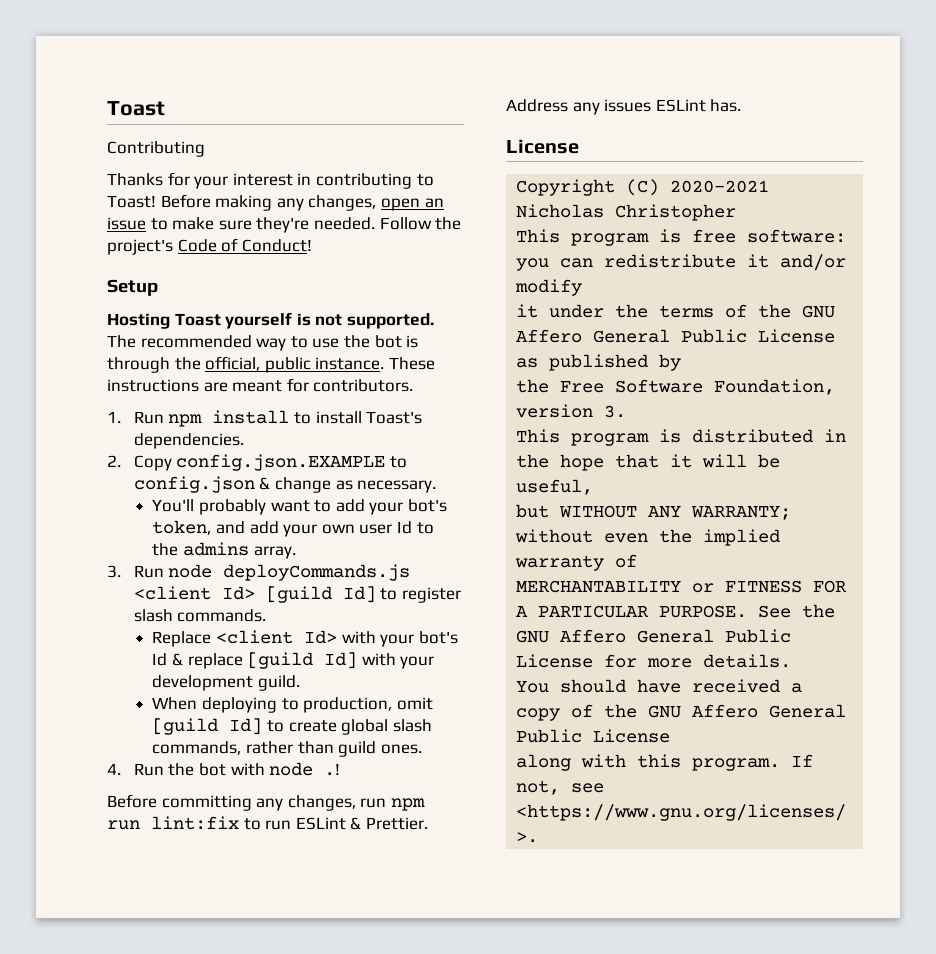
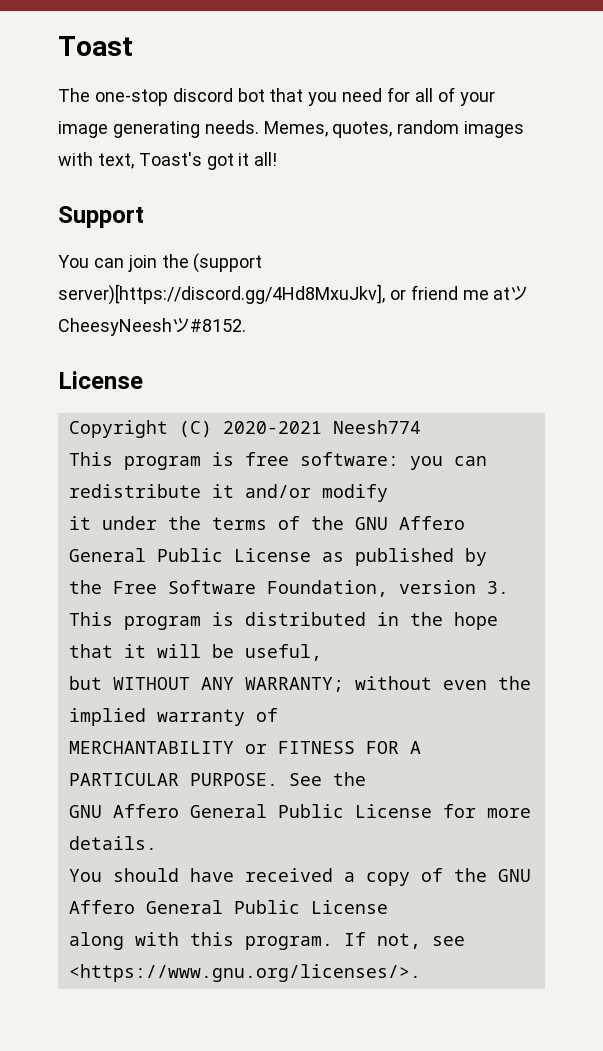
[107,141,205,157] [107,172,434,189] [107,194,444,211] [107,217,462,233] [107,238,312,255] [107,279,158,296] [107,312,434,329] [107,335,419,351] [107,356,435,373] [107,378,414,392] [107,410,423,427] [133,433,244,449] [107,454,407,471] [133,476,437,493] [152,499,447,515] [152,520,434,537] [152,542,296,559] [107,564,411,581] [133,586,461,603] [133,609,267,622] [152,630,458,647] [152,652,435,669] [152,675,301,691] [152,697,433,713] [152,718,432,735] [152,741,422,757] [107,762,341,776] [107,794,425,811] [107,816,428,830] [506,99,742,115] Contributing // Thanks for your interest in contributing to Toast! Before making any changes, open an issue to make sure they're needed. Follow the project's Code of Conduct! // Setup // Hosting Toast yourself is not supported. The recommended way to use the bot is through the official, public instance. These instructions are meant for contributors. // 1. Run npm install to install Toast's dependencies. // 2. Copy config.json.EXAMPLE to config.json & change as necessary. // You'll probably want to add your bot's token, and add your own user Id to the admins array. // 3. Run node deployCommands.js <client Id> [guild Id] to register slash commands. // Replace <client Id> with your bot's Id & replace [guild Id] with your development guild. // When deploying to production, omit [guild Id] to create global slash commands, rather than guild ones. // 4. Run the bot with node .! // Before committing any changes, run npm run lint:fix to run ESLint & Prettier. Address any issues ESLint has. -> [58,87,495,106] [58,120,525,138] [58,152,278,170] [58,206,144,228] [58,253,263,273] [58,284,529,305] [58,318,246,336] The one-stop discord bot that you need for all of your image generating needs. Memes, quotes, random images with text, Toast's got it all! // Support // You can join the (support server)[https://discord.gg/4Hd8MxuJkv], or friend me atツCheesyNeeshツ#8152.
[516,204,737,221] Nicholas Christopher -> [332,420,421,434] Neesh774

